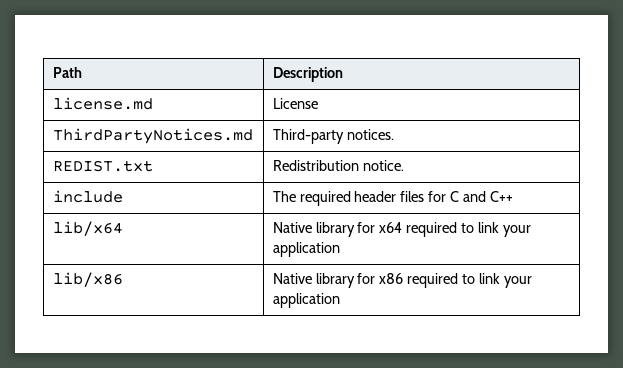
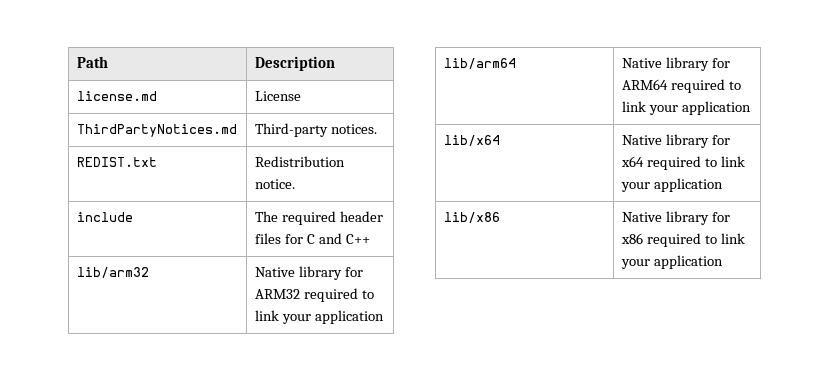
(514, 196) none -> [76,267,149,278] [254,266,363,280] [254,288,374,302] [254,310,384,324] [443,58,516,69] [621,57,730,71] [621,79,741,93] [621,101,751,115] // lib/arm32 | Native library for ARM32 required to link your application // lib/arm64 | Native library for ARM64 required to link your application

